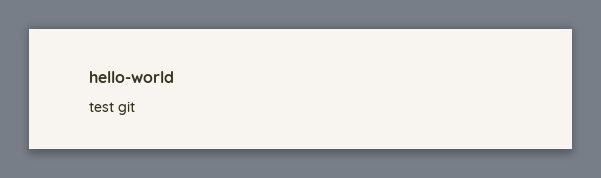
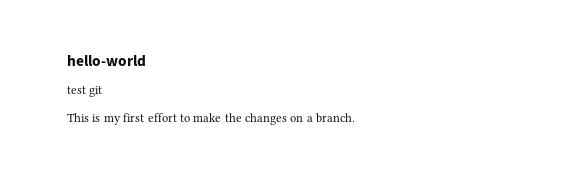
(135, 108) none -> [67,113,356,125] // This is my first effort to make the changes on a branch.

